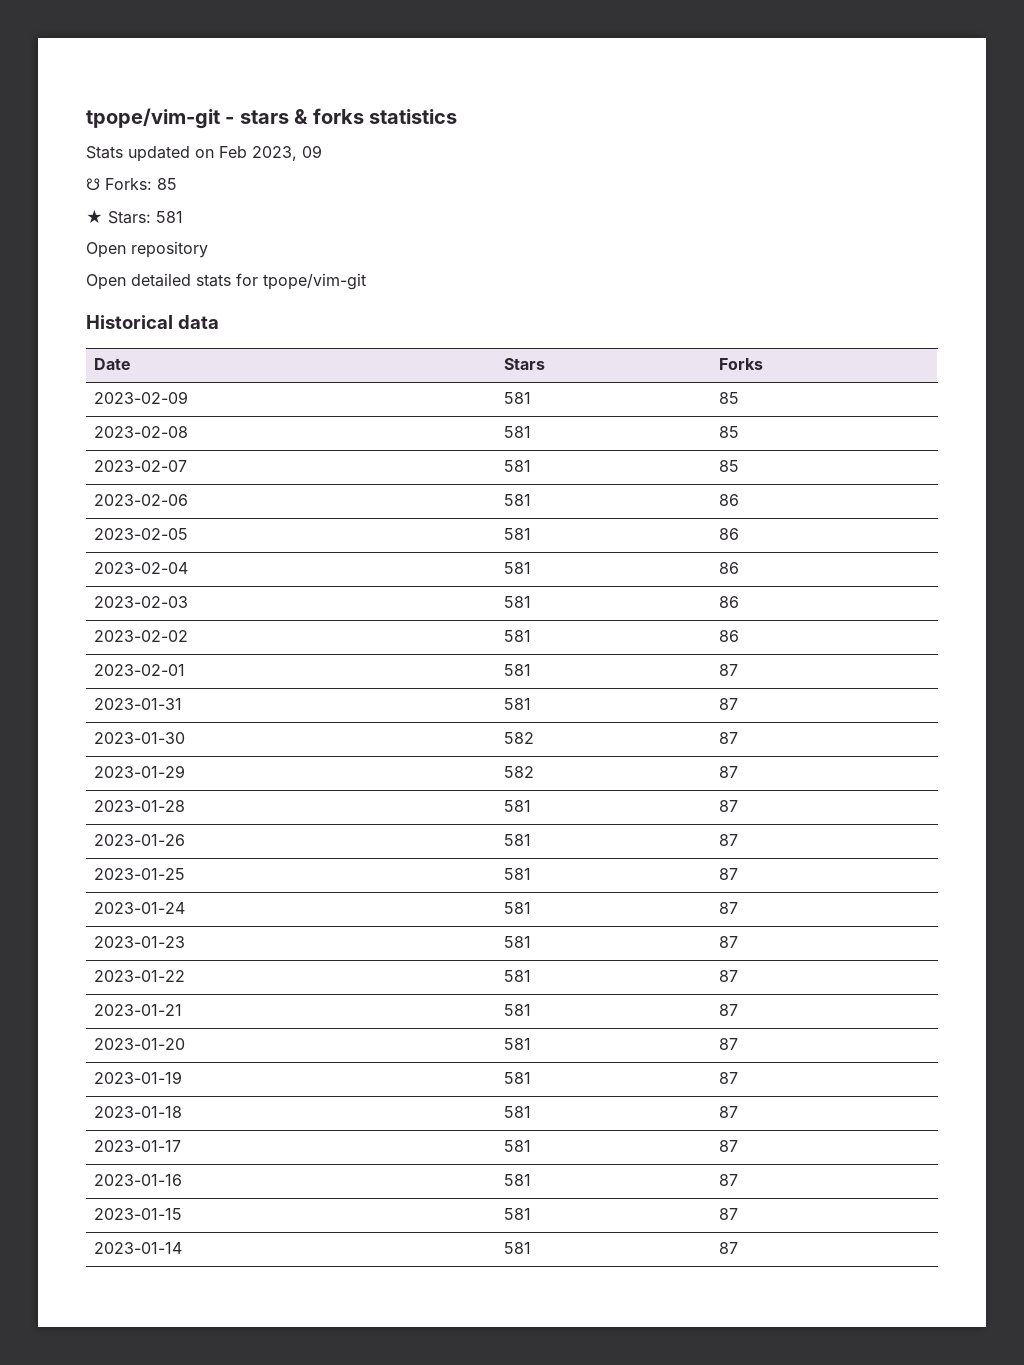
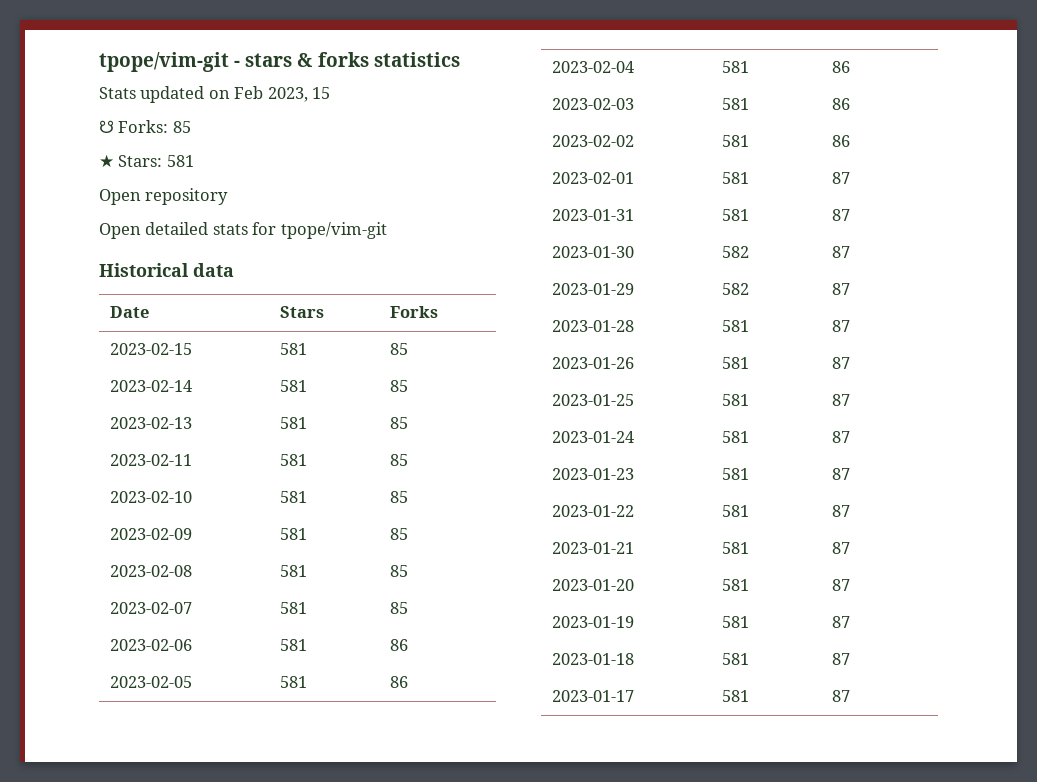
[302,145,322,158] 09 -> [312,87,331,99] 15
(764, 364) none -> [110,343,193,355] [280,343,308,355] [390,343,409,355] [110,380,193,392] [280,380,308,392] [390,380,409,392] [110,417,193,429] [280,417,308,429] [390,417,409,429] [110,454,193,466] [280,454,308,466] [390,454,409,466] [110,491,193,503] [280,491,308,503] [390,491,409,503] // 2023-02-15 | 581 | 85 // 2023-02-14 | 581 | 85 // 2023-02-13 | 581 | 85 // 2023-02-11 | 581 | 85 // 2023-02-10 | 581 | 85
[94,1174,183,1186] [504,1174,532,1186] [719,1174,739,1186] [94,1208,183,1220] [504,1208,532,1220] [719,1208,739,1220] [94,1242,183,1254] [504,1242,532,1254] [719,1242,739,1254] // 2023-01-16 | 581 | 87 // 2023-01-15 | 581 | 87 // 2023-01-14 | 581 | 87 -> (851, 696) none

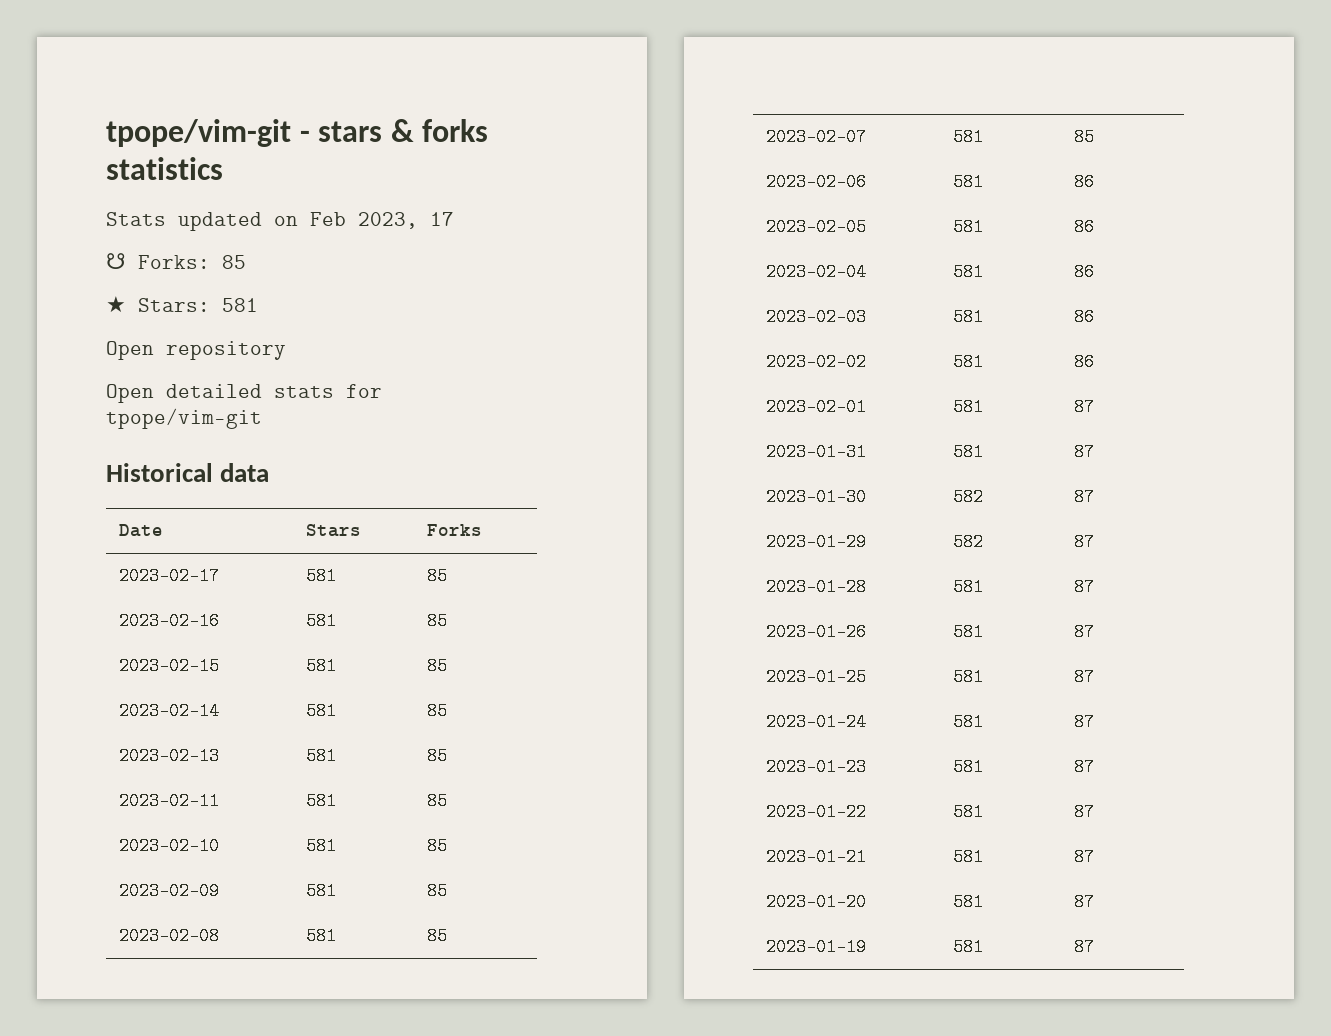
[312,87,331,99] 15 -> [430,212,454,226] 17
(439, 312) none -> [118,567,219,585] [305,567,336,585] [426,567,447,585] [118,612,219,630] [305,612,336,630] [426,612,447,630] // 2023-02-17 | 581 | 85 // 2023-02-16 | 581 | 85
[552,653,635,665] [722,653,750,665] [832,653,851,665] [552,690,635,702] [722,690,750,702] [832,690,851,702] // 2023-01-18 | 581 | 87 // 2023-01-17 | 581 | 87 -> (1094, 947) none

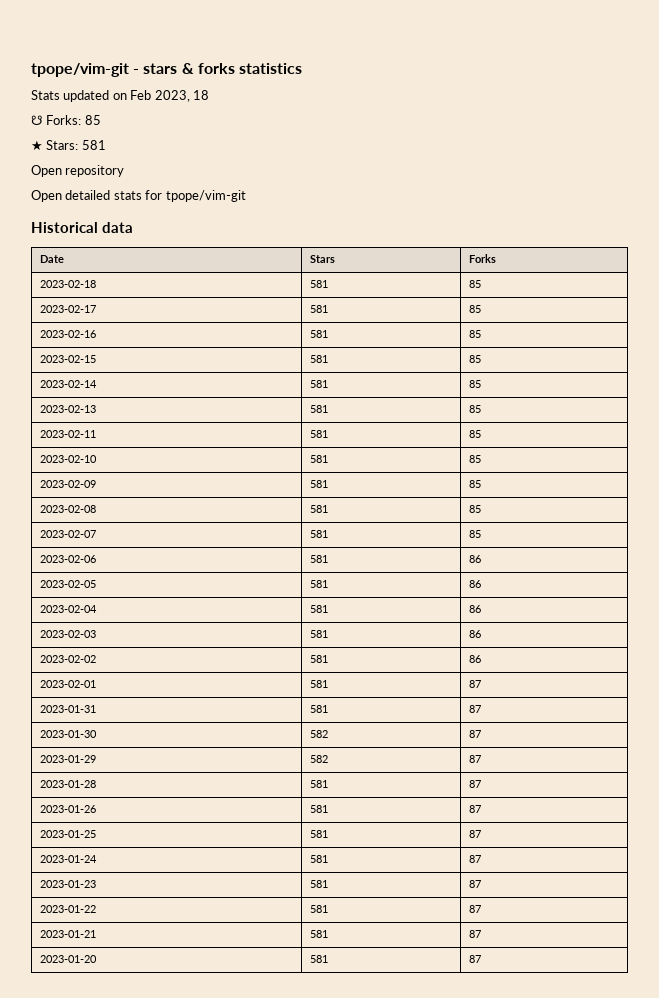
[430,212,454,226] 17 -> [192,90,209,100] 18
(482, 530) none -> [40,280,97,288] [310,280,329,288] [469,280,482,288] // 2023-02-18 | 581 | 85
[765,938,866,956] [952,938,983,956] [1073,938,1094,956] // 2023-01-19 | 581 | 87 -> (482, 959) none

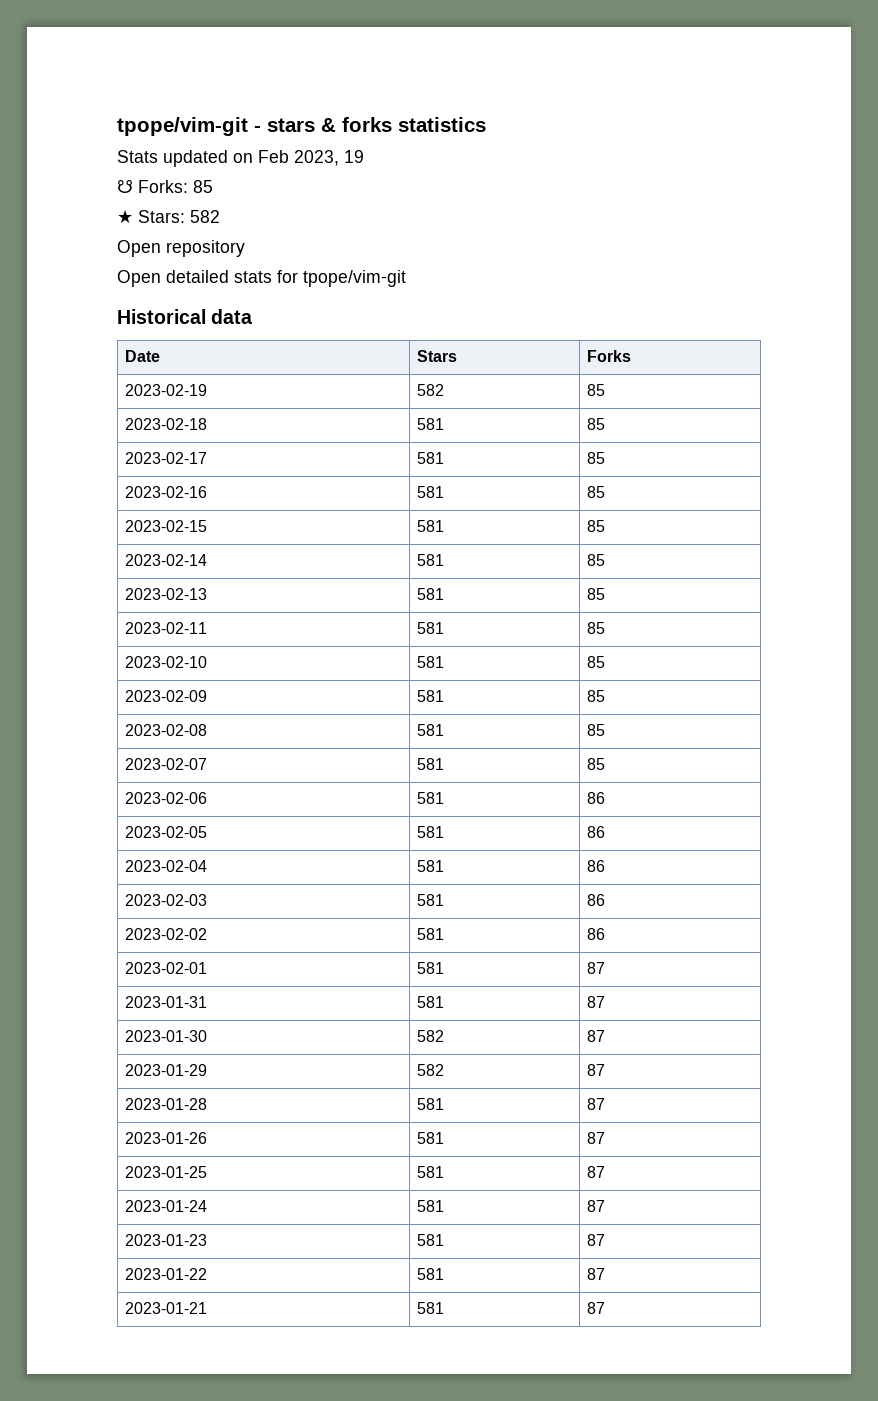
[192,90,209,100] 18 -> [344,150,364,163] 19
[81,140,106,150] 581 -> [190,210,220,223] 582
(497, 258) none -> [125,384,208,396] [417,384,445,396] [587,384,606,396] // 2023-02-19 | 582 | 85
[40,955,98,963] [310,955,329,963] [469,955,482,963] // 2023-01-20 | 581 | 87 -> (606, 1308) none

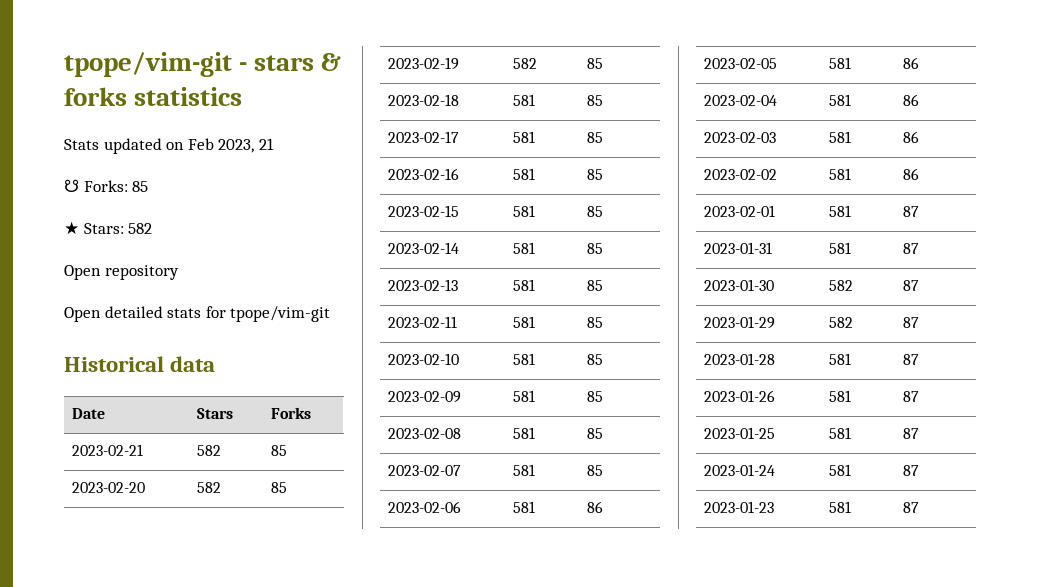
[344,150,364,163] 19 -> [258,138,274,150] 21
(632, 356) none -> [72,444,144,456] [197,445,222,456] [271,445,288,456] [72,482,146,493] [197,482,222,493] [271,482,288,493] // 2023-02-21 | 582 | 85 // 2023-02-20 | 582 | 85
[125,1268,208,1280] [417,1268,445,1280] [587,1268,606,1280] [125,1302,208,1314] [417,1302,445,1314] [587,1302,606,1314] // 2023-01-22 | 581 | 87 // 2023-01-21 | 581 | 87 -> (920, 507) none

